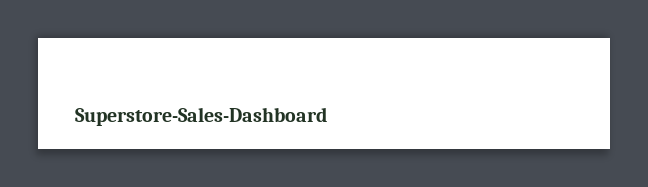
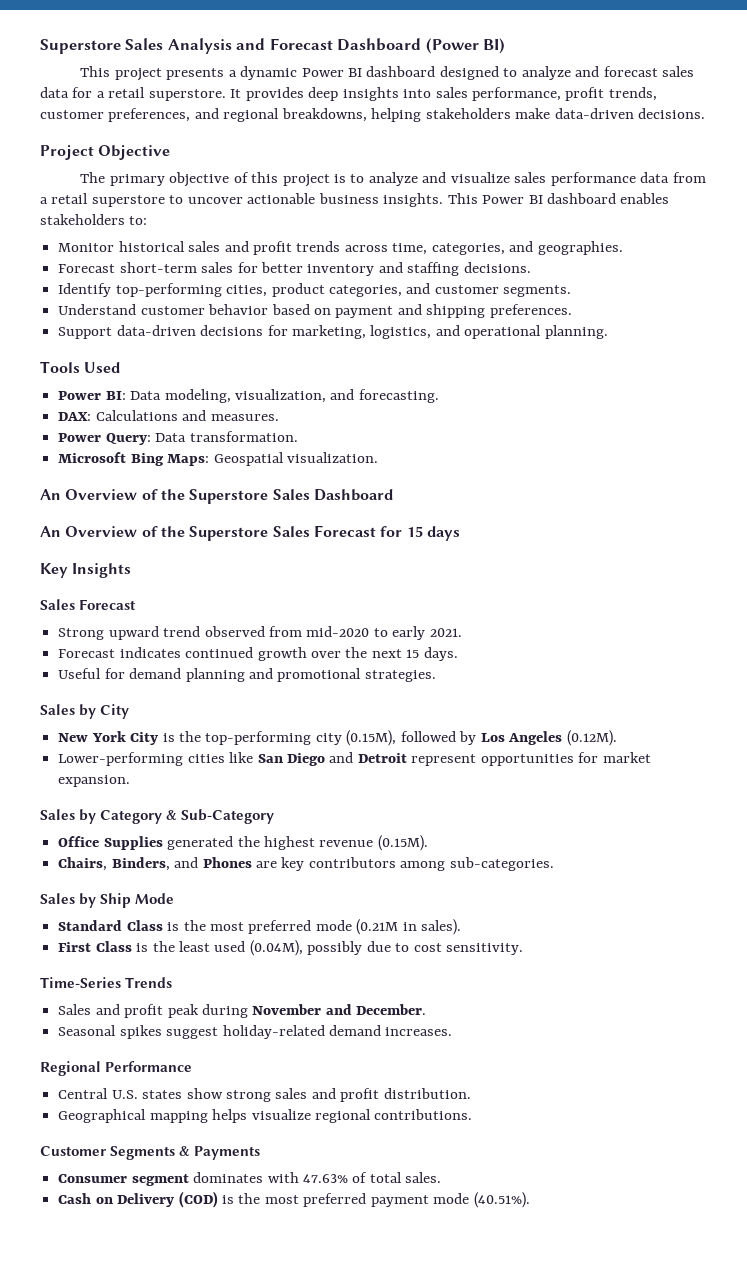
[75,107,327,126] Superstore-Sales-Dashboard -> [40,38,506,54] [80,66,695,81] [40,87,657,101] [40,108,706,122] [40,145,171,160] [80,172,706,187] [40,193,670,207] [40,214,148,225] [58,241,623,255] [58,262,531,276] [58,283,572,297] [58,304,572,318] [58,325,608,339] [40,361,121,373] [58,389,439,403] [58,410,279,421] [58,431,298,445] [58,452,378,466] [40,489,393,504] [40,525,460,541] [40,563,132,578] [40,599,137,610] [58,626,462,640] [58,647,458,661] [58,668,436,682] [40,704,130,719] [58,730,617,746] [58,752,651,766] [58,775,131,787] [40,809,275,824] [58,835,428,851] [58,857,554,871] [40,893,175,908] [58,919,462,935] [58,940,524,956] [40,977,173,988] [58,1004,427,1018] [58,1025,453,1039] [40,1061,193,1076] [58,1088,471,1102] [58,1109,473,1123] [40,1146,261,1160] [58,1172,442,1186] [58,1191,530,1208] Superstore Sales Analysis and Forecast Dashboard (Power BI) // This project presents a dynamic Power BI dashboard designed to analyze and forecast sales data for a retail superstore. It provides deep insights into sales performance, profit trends, customer preferences, and regional breakdowns, helping stakeholders make data-driven decisions. // Project Objective // The primary objective of this project is to analyze and visualize sales performance data from a retail superstore to uncover actionable business insights. This Power BI dashboard enables stakeholders to: // Monitor historical sales and profit trends across time, categories, and geographies. // Forecast short-term sales for better inventory and staffing decisions. // Identify top-performing cities, product categories, and customer segments. // Understand customer behavior based on payment and shipping preferences. // Support data-driven decisions for marketing, logistics, and operational planning. // Tools Used // Power BI: Data modeling, visualization, and forecasting. // DAX: Calculations and measures. // Power Query: Data transformation. // Microsoft Bing Maps: Geospatial visualization. // An Overview of the Superstore Sales Dashboard // An Overview of the Superstore Sales Forecast for 15 days // Key Insights // Sales Forecast // Strong upward trend observed from mid-2020 to early 2021. // Forecast indicates continued growth over the next 15 days. // Useful for demand planning and promotional strategies. // Sales by City // New York City is the top-performing city (0.15M), followed by Los Angeles (0.12M). // Lower-performing cities like San Diego and Detroit represent opportunities for market expansion. // Sales by Category & Sub-Category // Office Supplies generated the highest revenue (0.15M). // Chairs, Binders, and Phones are key contributors among sub-categories. // Sales by Ship Mode // Standard Class is the most preferred mode (0.21M in sales). // First Class is the least used (0.04M), possibly due to cost sensitivity. // Time-Series Trends // Sales and profit peak during November and December. // Seasonal spikes suggest holiday-related demand increases. // Regional Performance // Central U.S. states show strong sales and profit distribution. // Geographical mapping helps visualize regional contributions. // Customer Segments & Payments // Consumer segment dominates with 47.63% of total sales. // Cash on Delivery (COD) is the most preferred payment mode (40.51%).

